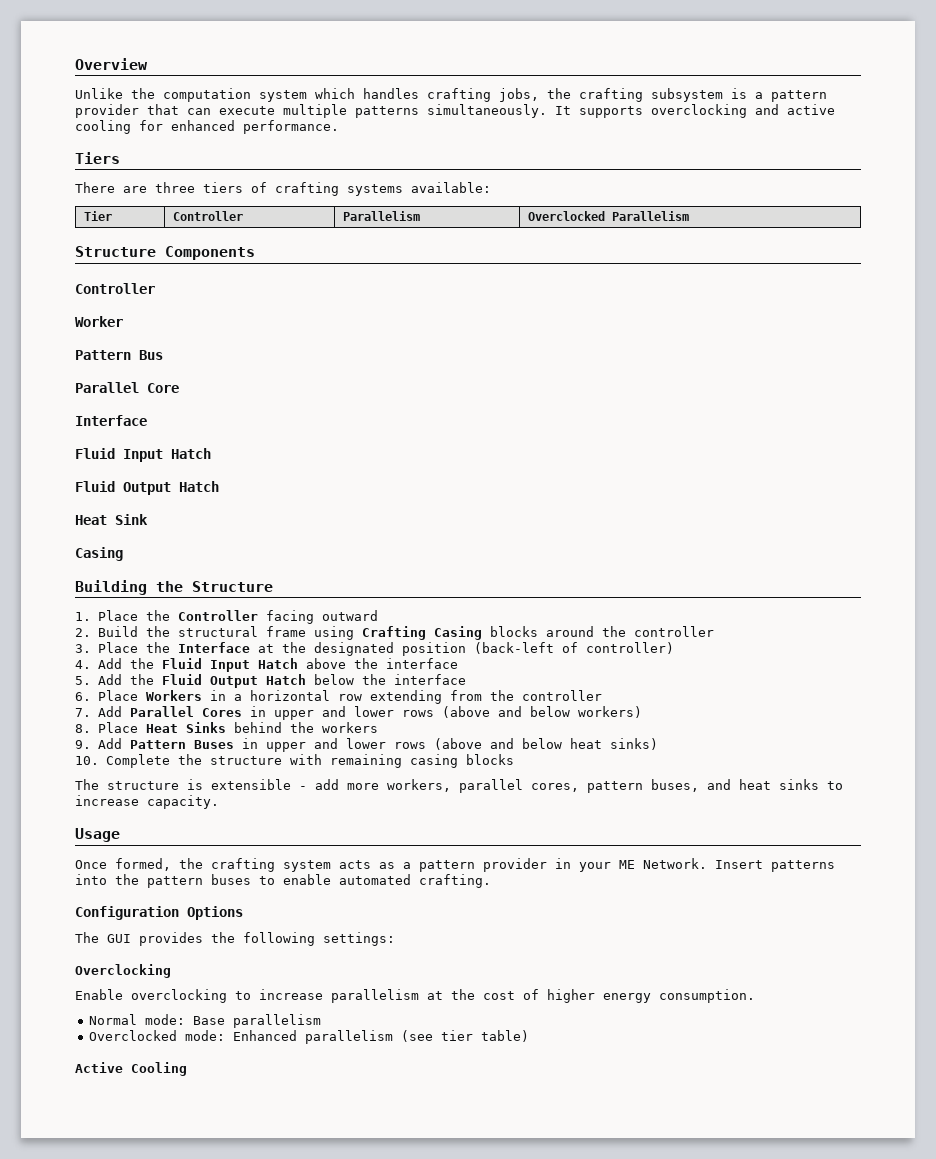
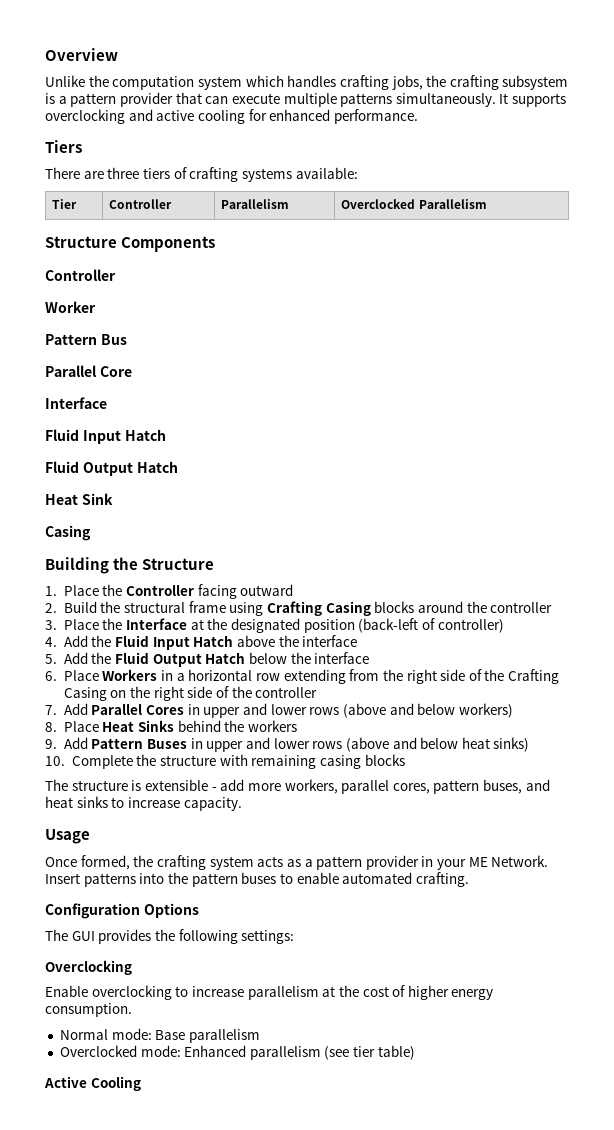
(515, 695) none -> [406,669,560,684] [63,686,252,701] right side of the Crafting Casing on the right side of the

